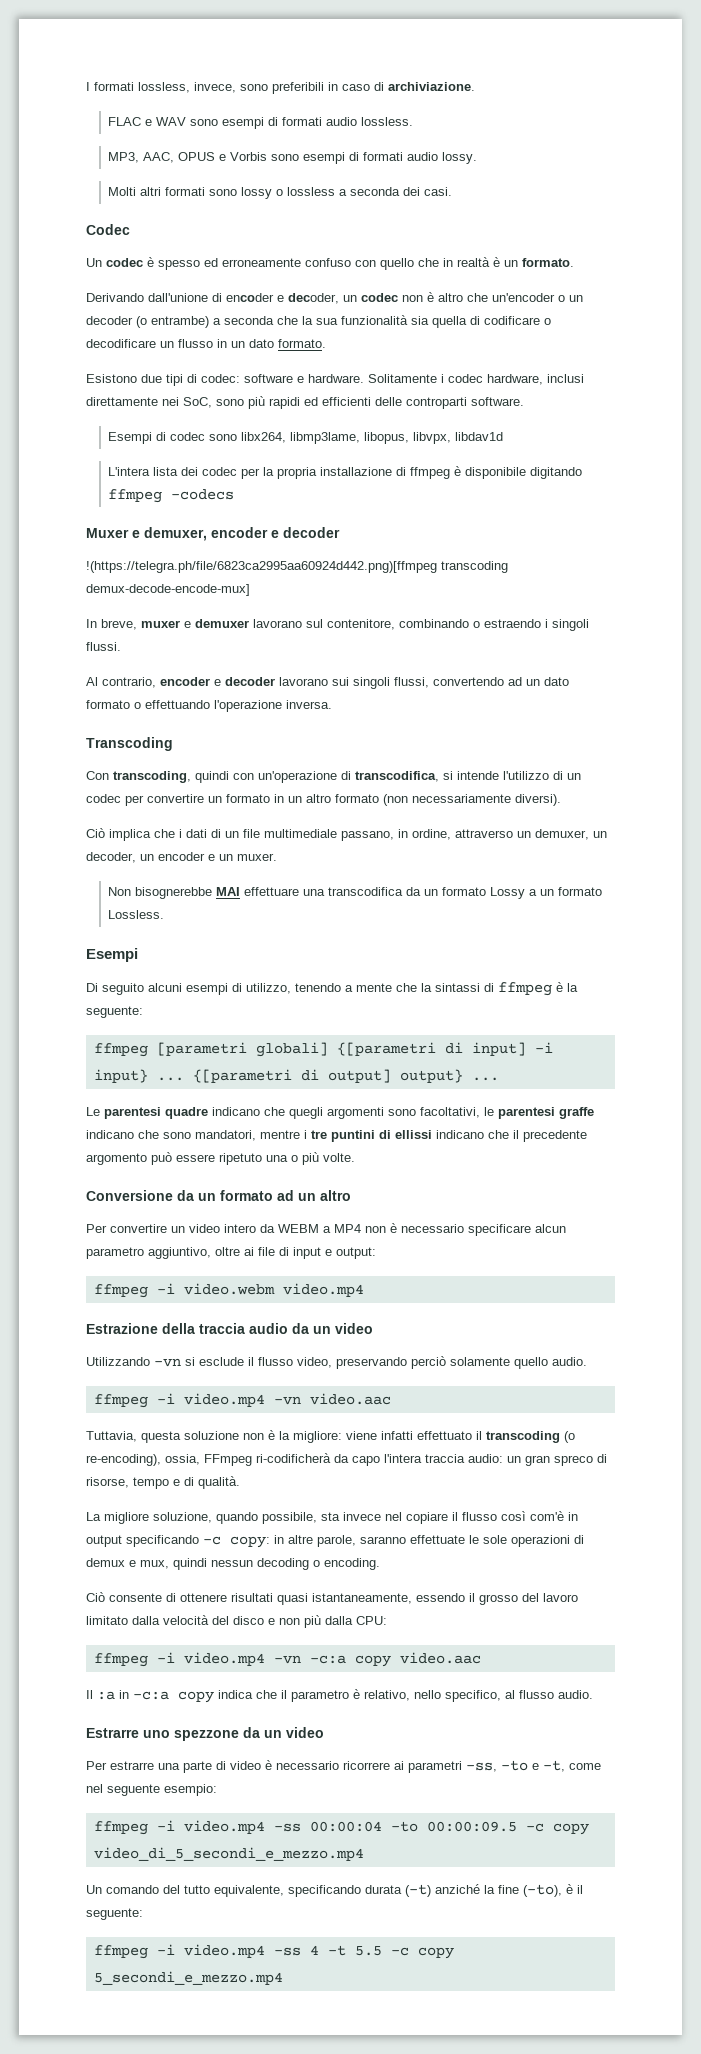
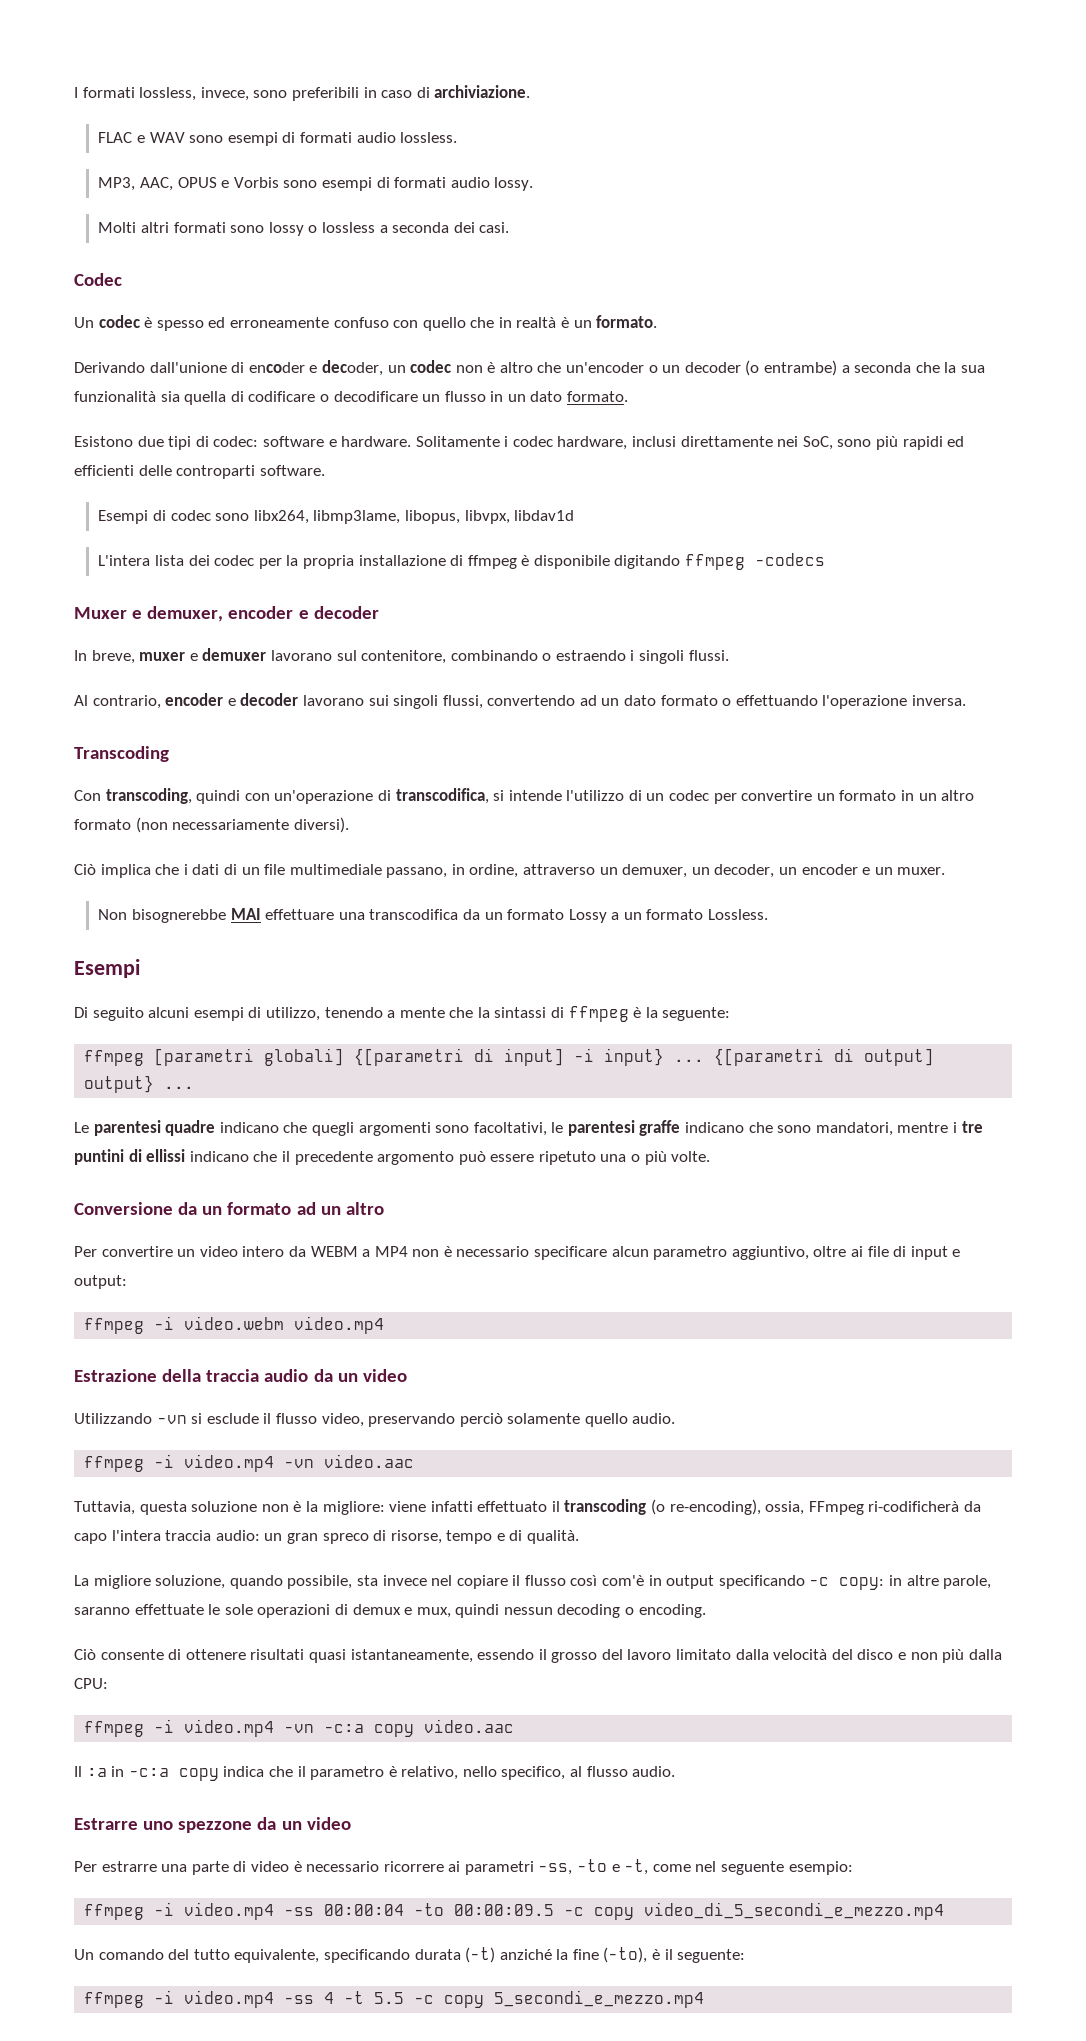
[86,561,508,573] [86,584,250,596] // !(https://telegra.ph/file/6823ca2995aa60924d442.png)[ffmpeg transcoding demux-decode-encode-mux] -> (379, 612) none

